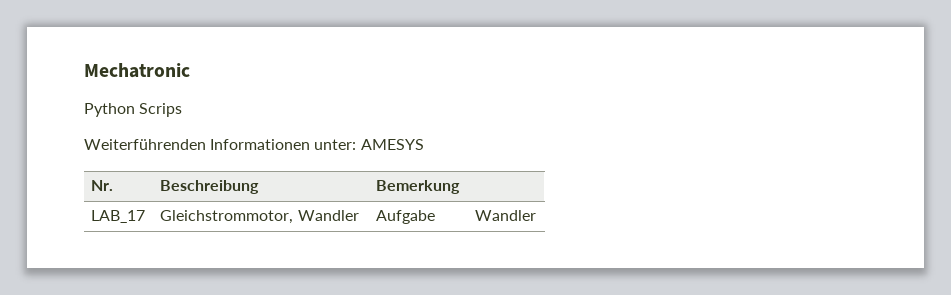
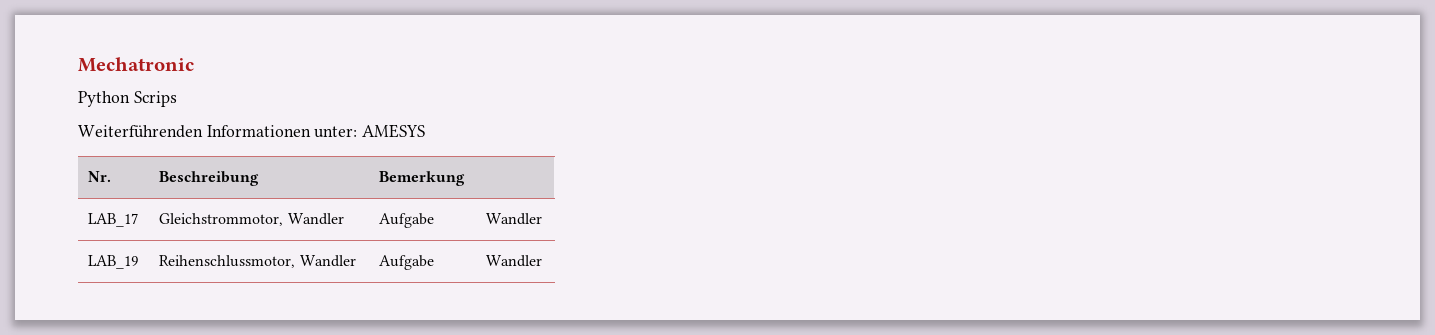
(537, 215) none -> [88,255,139,269] [159,255,356,268] [379,255,435,270] [486,255,543,267] // LAB_19 | Reihenschlussmotor, Wandler | Aufgabe | Wandler

